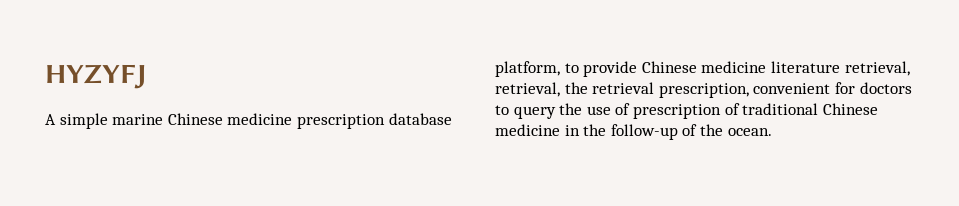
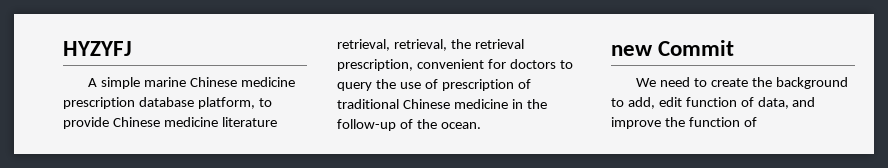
(772, 132) none -> [611,40,735,56] [635,77,848,89] [611,97,816,109] [611,117,757,129] // new Commit // We need to create the background to add, edit function of data, and improve the function of

